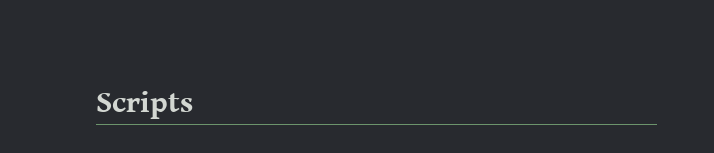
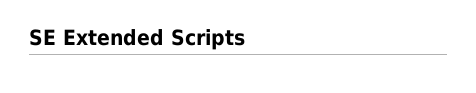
(96, 105) none -> [29,29,164,46] SE Extended

